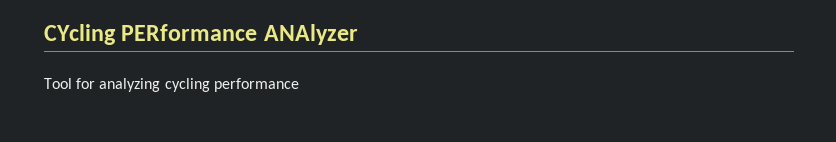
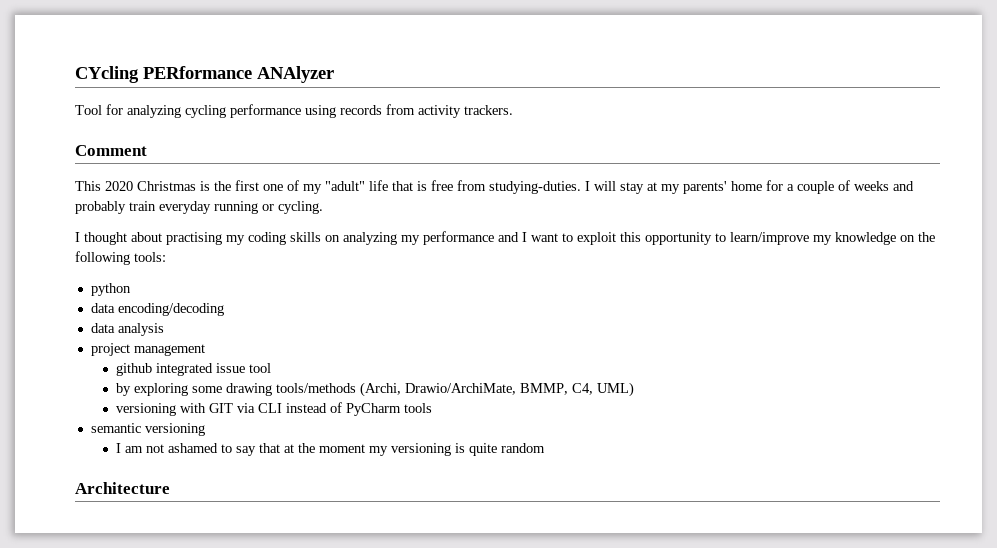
(299, 85) none -> [305,104,513,118] [75,145,147,156] [75,180,914,194] [75,201,323,214] [75,231,935,245] [75,251,166,265] [90,283,131,296] [90,303,224,316] [90,323,164,336] [90,343,205,356] [115,363,271,376] [115,382,634,397] [115,402,432,416] [90,423,205,436] [115,443,545,456] [75,482,170,494] using records from activity trackers. // Comment // This 2020 Christmas is the first one of my "adult" life that is free from studying-duties. I will stay at my parents' home for a couple of weeks and probably train everyday running or cycling. // I thought about practising my coding skills on analyzing my performance and I want to exploit this opportunity to learn/improve my knowledge on the following tools: // python // data encoding/decoding // data analysis // project management // github integrated issue tool // by exploring some drawing tools/methods (Archi, Drawio/ArchiMate, BMMP, C4, UML) // versioning with GIT via CLI instead of PyCharm tools // semantic versioning // I am not ashamed to say that at the moment my versioning is quite random // Architecture

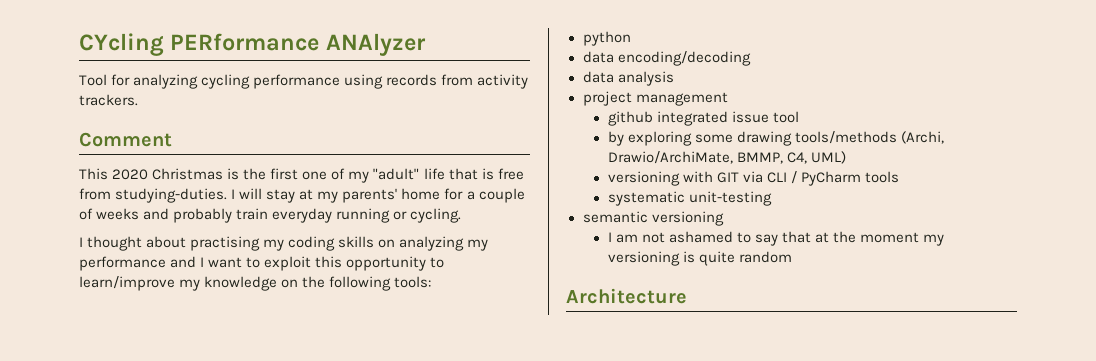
[285,402,342,413] instead of -> [791,171,798,184] /
(432, 408) none -> [607,191,772,206] // systematic unit-testing

